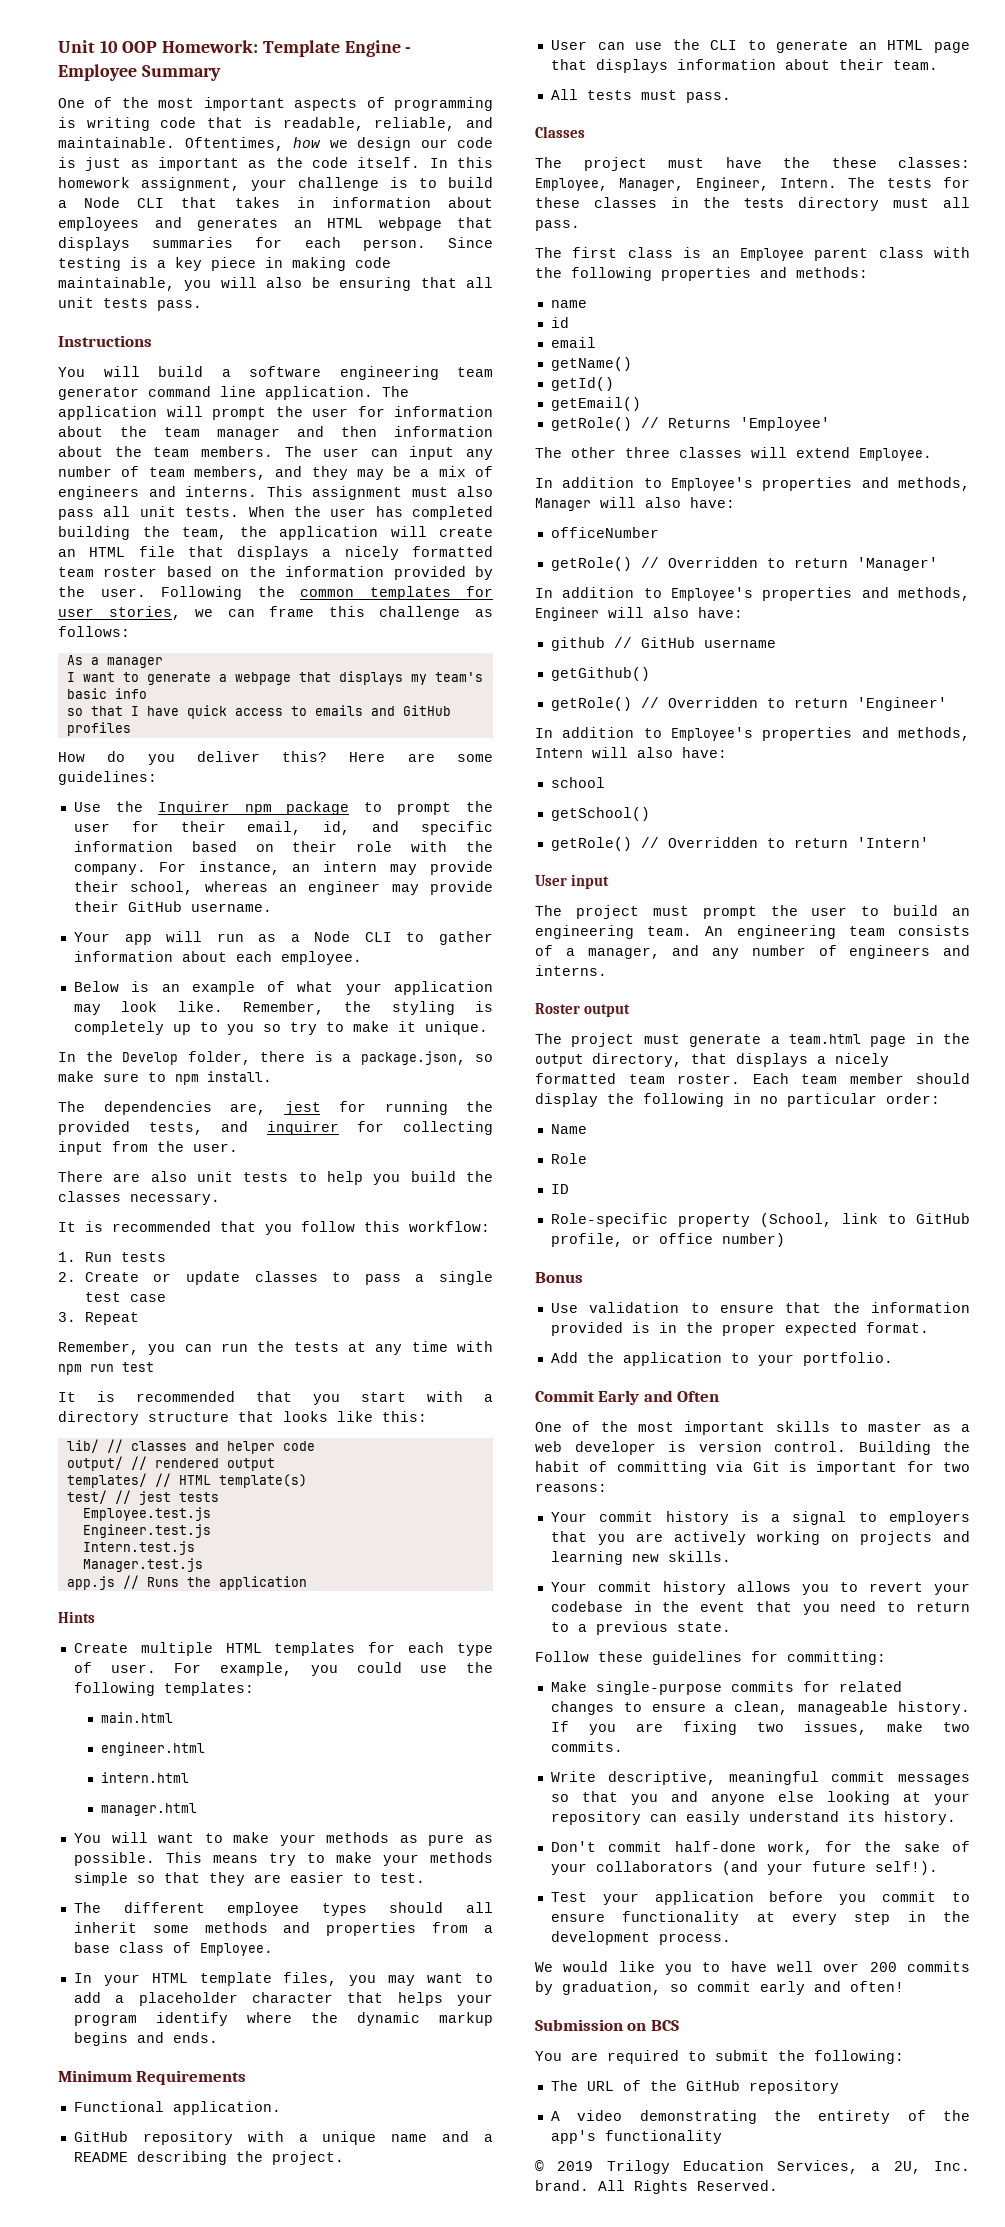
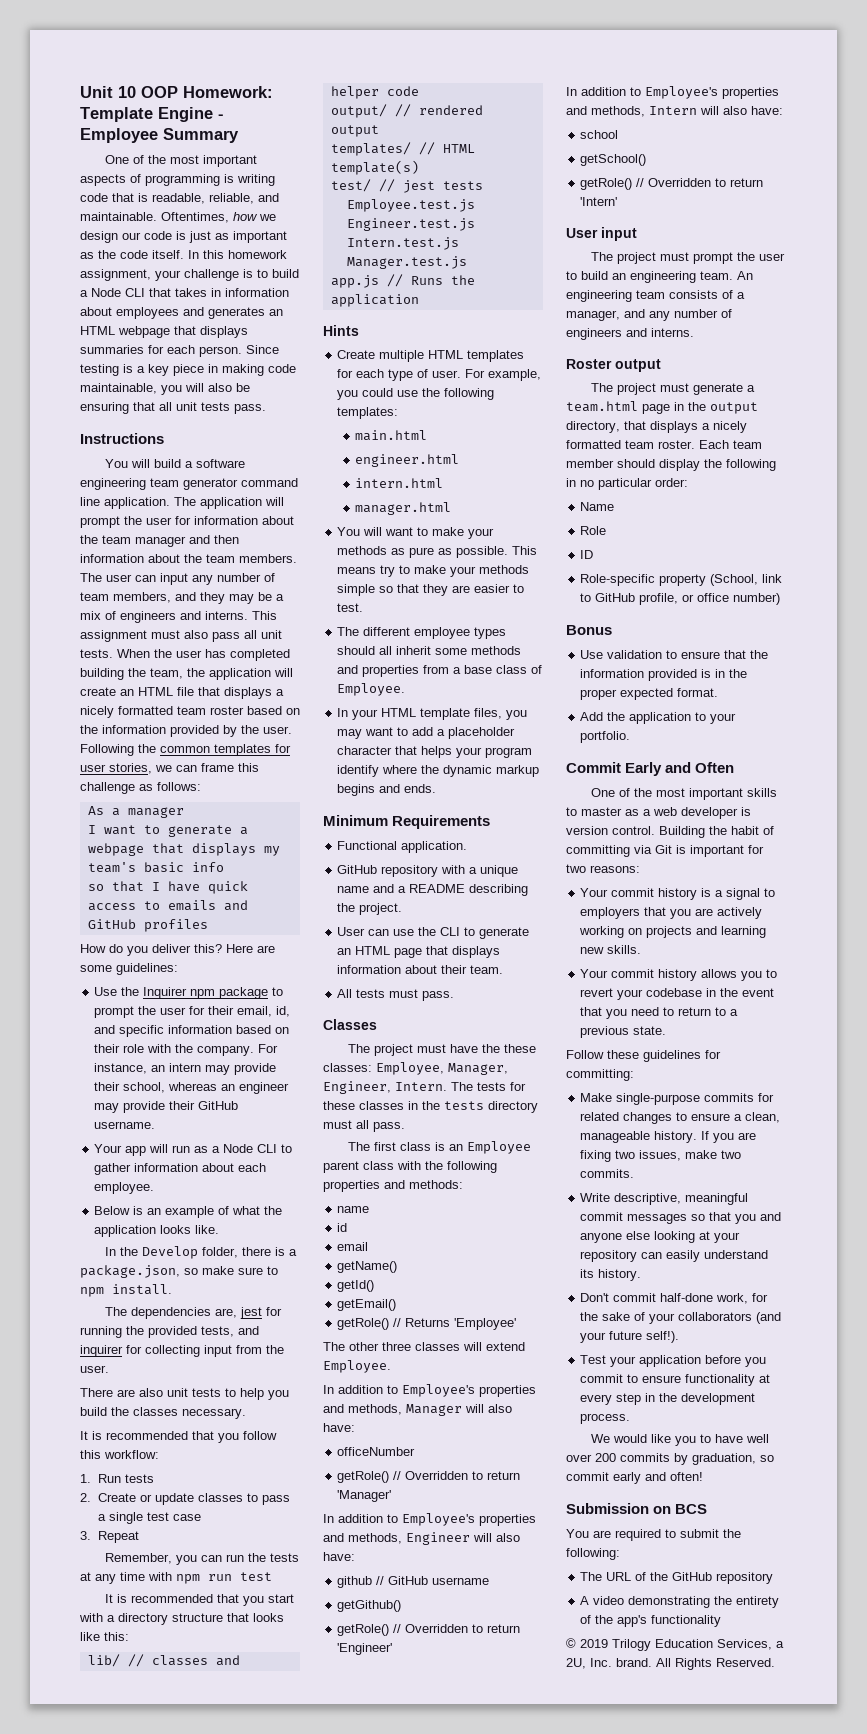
[345,981,493,995] [73,1001,494,1015] [73,1021,488,1035] your application may look like. Remember, the styling is completely up to you so try to make it unique. -> [264,1206,283,1215] [94,1225,220,1237] the application looks like.

